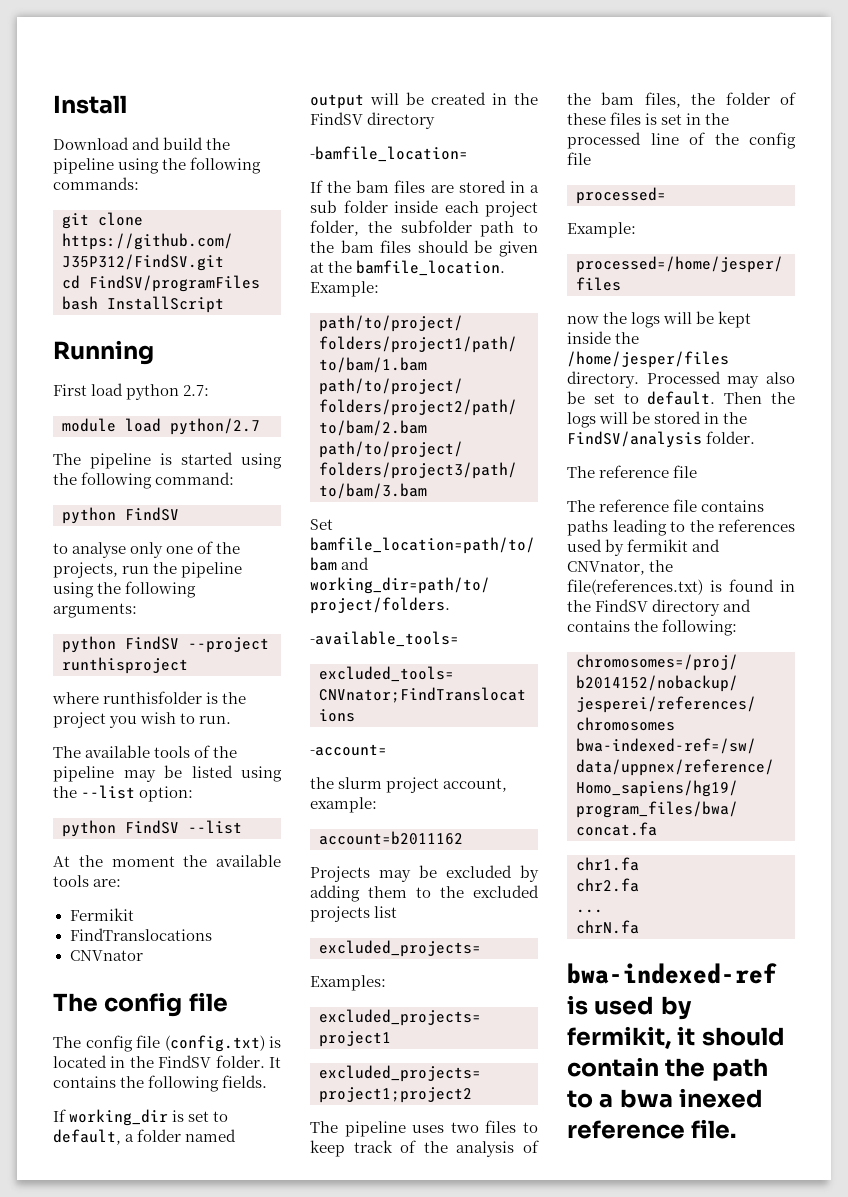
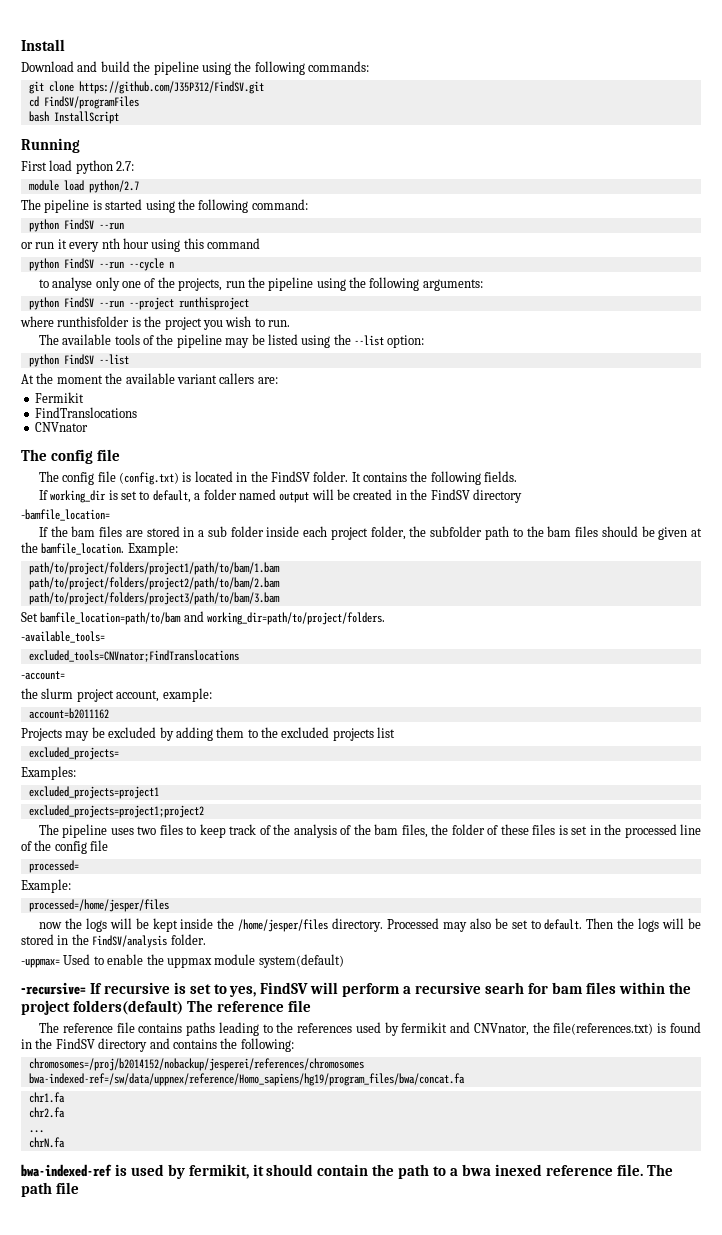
(179, 514) none -> [98,222,124,230] [21,238,260,252] [28,258,174,271] --run // or run it every nth hour using this command // python FindSV --run --cycle n
(179, 643) none -> [98,300,124,308] --run
[53,875,89,887] tools -> [176,373,255,384] variant callers
(756, 437) none -> [21,954,344,968] [21,982,691,997] [21,1000,183,1015] -uppmax= Used to enable the uppmax module system(default) // -recursive= If recursive is set to yes, FindSV will perform a recursive searh for bam files within the project folders(default)
(737, 1129) none -> [646,1164,673,1176] [21,1182,79,1197] The path file

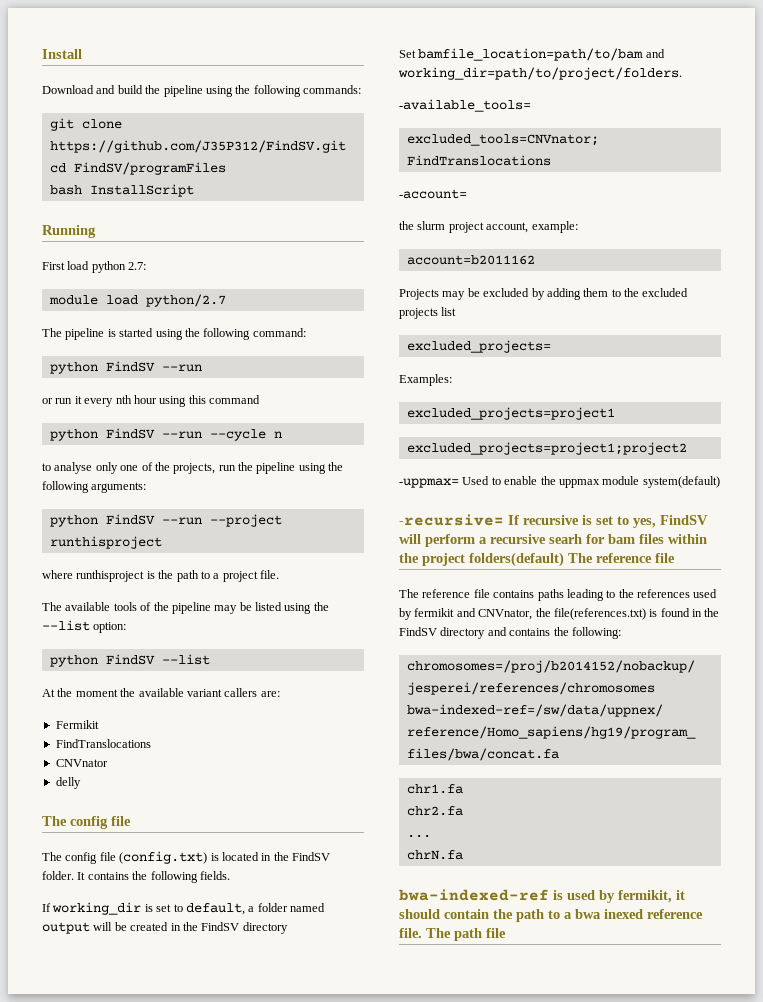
[57,316,130,327] runthisfolder -> [76,570,145,582] runthisproject
[164,316,290,330] project you wish to run. -> [176,570,279,582] path to a project file.
(88, 427) none -> [55,777,81,789] // delly
[21,509,110,521] [38,526,703,540] [21,542,178,556] [28,562,280,575] [28,577,280,590] [28,592,280,605] // -bamfile_location= // If the bam files are stored in a sub folder inside each project folder, the subfolder path to the bam files should be given at the bamfile_location. Example: // path/to/project/folders/project1/path/to/bam/1.bam // path/to/project/folders/project2/path/to/bam/2.bam // path/to/project/folders/project3/path/to/bam/3.bam -> (288, 928) none
[38,824,701,838] [21,840,109,854] [28,860,79,873] [21,879,71,893] [28,899,169,912] [38,918,702,932] [21,934,206,948] // The pipeline uses two files to keep track of the analysis of the bam files, the folder of these files is set in the processed line of the config file // processed= // Example: // processed=/home/jesper/files // now the logs will be kept inside the /home/jesper/files directory. Processed may also be set to default. Then the logs will be stored in the FindSV/analysis folder. -> (687, 448) none

